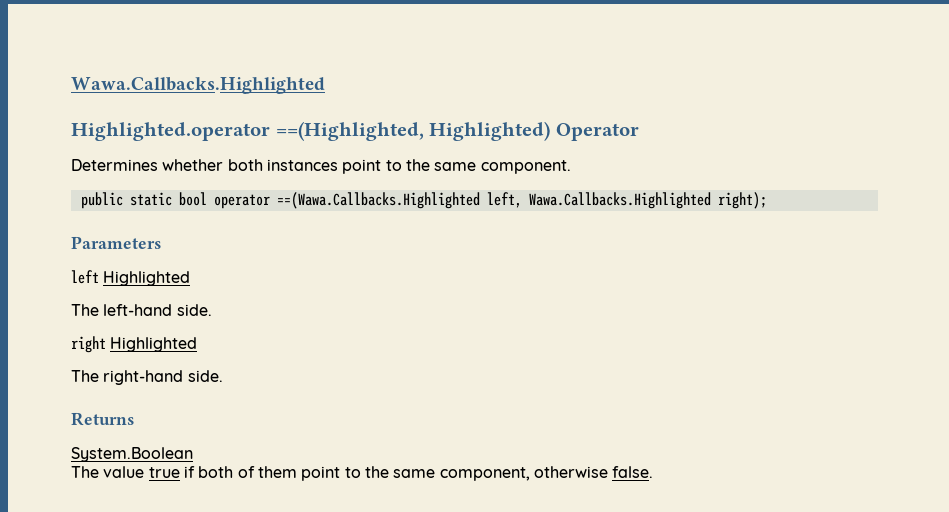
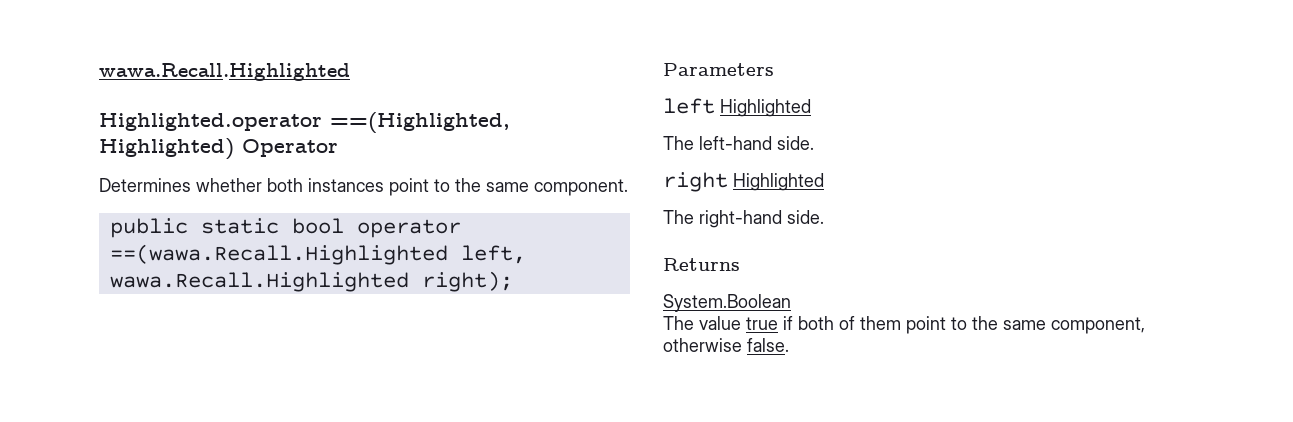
[71,77,325,94] Wawa.Callbacks.Highlighted -> [99,63,350,81] wawa.Recall.Highlighted
[276,192,711,209] ==(Wawa.Callbacks.Highlighted left, Wawa.Callbacks.Highlighted -> [109,244,526,265] [109,272,409,292] ==(wawa.Recall.Highlighted left, wawa.Recall.Highlighted

